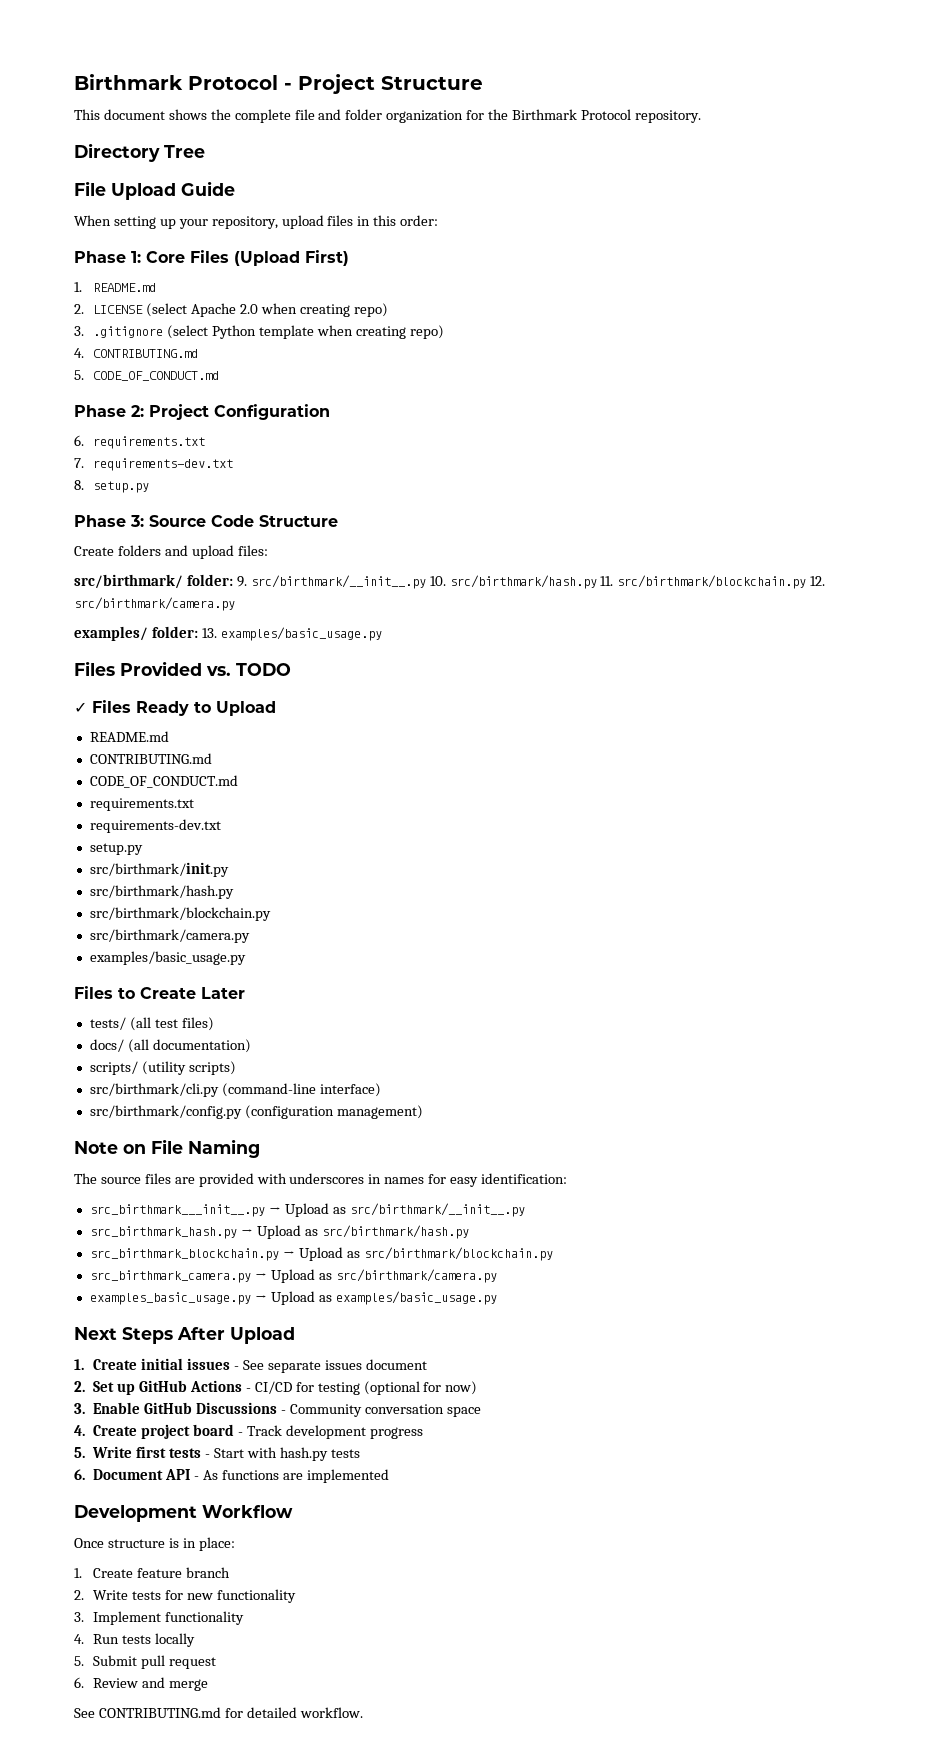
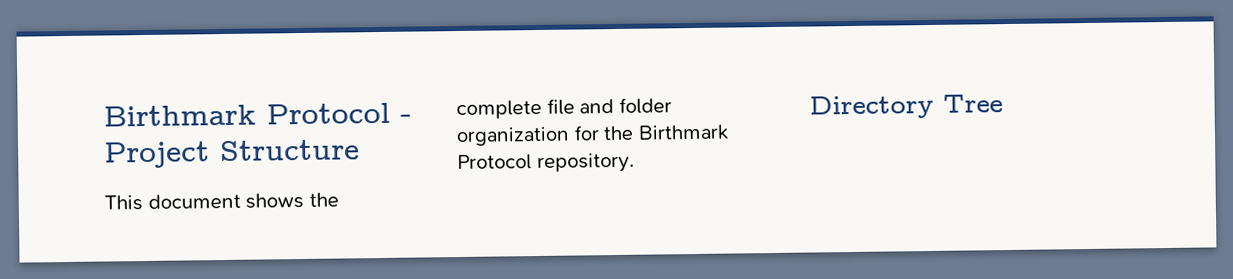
[74,181,235,200] [74,215,439,229] [74,250,349,266] [74,282,157,292] [74,303,388,317] [74,325,444,339] [74,348,199,358] [74,370,220,381] [74,404,330,420] [74,435,206,449] [74,458,234,471] [74,480,150,493] [74,515,338,527] [74,545,268,559] [74,574,826,589] [74,597,235,611] [74,626,382,641] [74,661,291,676] [74,700,276,716] [89,731,169,742] [89,753,212,764] [89,775,238,788] [89,798,194,811] [89,819,221,833] [89,843,143,855] [89,862,229,877] [89,885,234,899] [89,907,271,921] [89,929,250,943] [89,951,246,965] [74,986,245,999] [89,1017,214,1031] [89,1039,251,1053] [89,1061,236,1075] [89,1083,381,1097] [89,1105,423,1119] [74,1139,260,1158] [74,1173,568,1187] [89,1203,525,1217] [89,1225,469,1239] [89,1247,553,1261] [89,1269,497,1283] [89,1291,497,1305] [74,1327,295,1344] [74,1358,427,1373] [74,1380,478,1395] [74,1402,481,1417] [74,1424,423,1439] [74,1446,360,1461] [74,1469,389,1483] [74,1505,293,1522] [74,1537,235,1551] [74,1567,231,1578] [74,1589,296,1603] [74,1611,245,1625] [74,1633,196,1647] [74,1655,217,1669] [74,1677,209,1691] [74,1707,363,1718] // File Upload Guide // When setting up your repository, upload files in this order: // Phase 1: Core Files (Upload First) // 1. README.md // 2. LICENSE (select Apache 2.0 when creating repo) // 3. .gitignore (select Python template when creating repo) // 4. CONTRIBUTING.md // 5. CODE_OF_CONDUCT.md // Phase 2: Project Configuration // 6. requirements.txt // 7. requirements-dev.txt // 8. setup.py // Phase 3: Source Code Structure // Create folders and upload files: // src/birthmark/ folder: 9. src/birthmark/__init__.py 10. src/birthmark/hash.py 11. src/birthmark/blockchain.py 12. src/birthmark/camera.py // examples/ folder: 13. examples/basic_usage.py // Files Provided vs. TODO // ✓ Files Ready to Upload // README.md // CONTRIBUTING.md // CODE_OF_CONDUCT.md // requirements.txt // requirements-dev.txt // setup.py // src/birthmark/init.py // src/birthmark/hash.py // src/birthmark/blockchain.py // src/birthmark/camera.py // examples/basic_usage.py // Files to Create Later // tests/ (all test files) // docs/ (all documentation) // scripts/ (utility scripts) // src/birthmark/cli.py (command-line interface) // src/birthmark/config.py (configuration management) // Note on File Naming // The source files are provided with underscores in names for easy identification: // src_birthmark___init__.py → Upload as src/birthmark/__init__.py // src_birthmark_hash.py → Upload as src/birthmark/hash.py // src_birthmark_blockchain.py → Upload as src/birthmark/blockchain.py // src_birthmark_camera.py → Upload as src/birthmark/camera.py // examples_basic_usage.py → Upload as examples/basic_usage.py // Next Steps After Upload // 1. Create initial issues - See separate issues document // 2. Set up GitHub Actions - CI/CD for testing (optional for now) // 3. Enable GitHub Discussions - Community conversation space // 4. Create project board - Track development progress // 5. Write first tests - Start with hash.py tests // 6. Document API - As functions are implemented // Development Workflow // Once structure is in place: // 1. Create feature branch // 2. Write tests for new functionality // 3. Implement functionality // 4. Run tests locally // 5. Submit pull request // 6. Review and merge // See CONTRIBUTING.md for detailed workflow. -> (1003, 103) none

